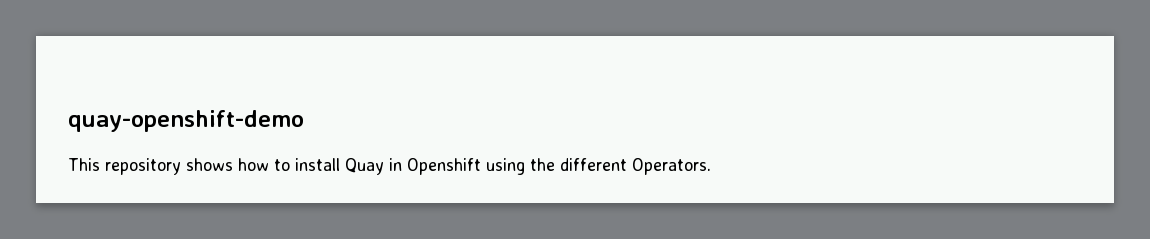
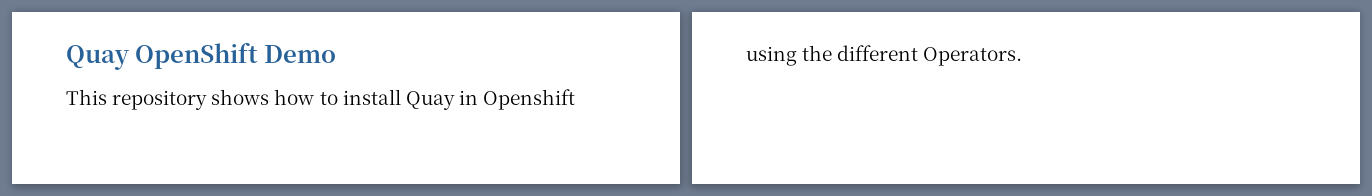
[68,110,304,132] quay-openshift-demo -> [66,42,336,70] Quay OpenShift Demo

